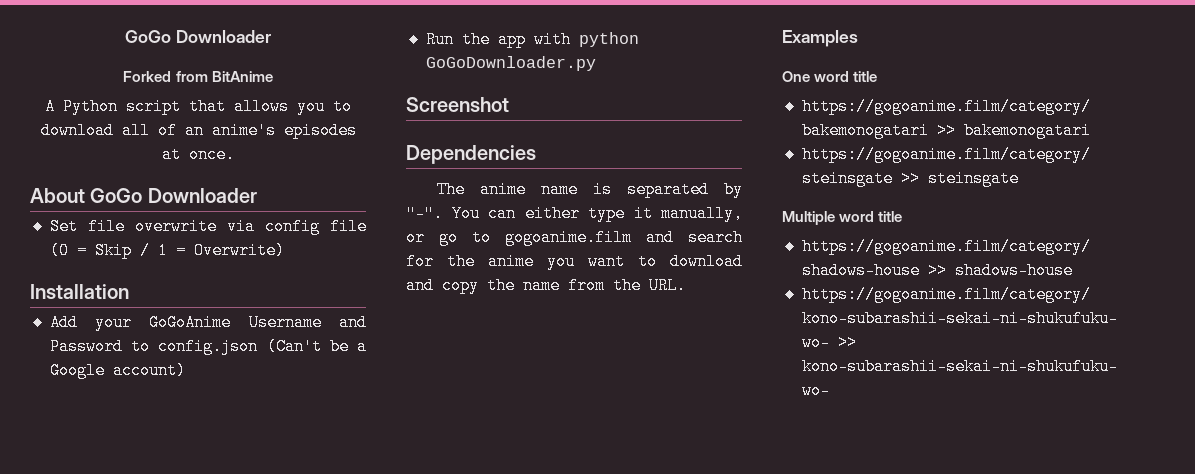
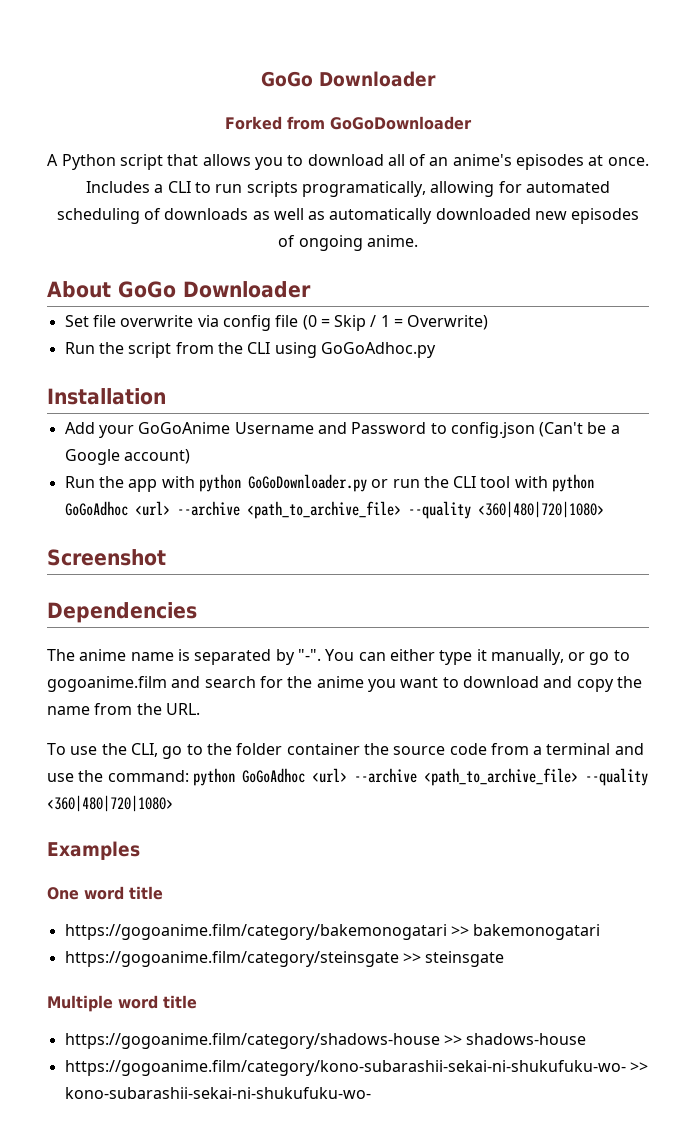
[211,71,273,82] BitAnime -> [330,116,472,130] GoGoDownloader
(235, 154) none -> [86,181,610,197] [56,208,640,224] [278,235,418,251] Includes a CLI to run scripts programatically, allowing for automated scheduling of downloads as well as automatically downloaded new episodes of ongoing anime.
(285, 250) none -> [64,342,436,358] // Run the script from the CLI using GoGoAdhoc.py
(596, 63) none -> [371,474,595,492] [64,501,604,519] or run the CLI tool with python GoGoAdhoc <url> --archive <path_to_archive_file> --quality <360|480|720|1080>
(686, 285) none -> [47,743,644,759] [47,768,648,786] [47,795,173,812] // To use the CLI, go to the folder container the source code from a terminal and use the command: python GoGoAdhoc <url> --archive <path_to_archive_file> --quality <360|480|720|1080>

